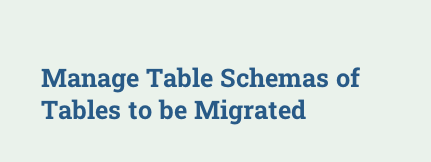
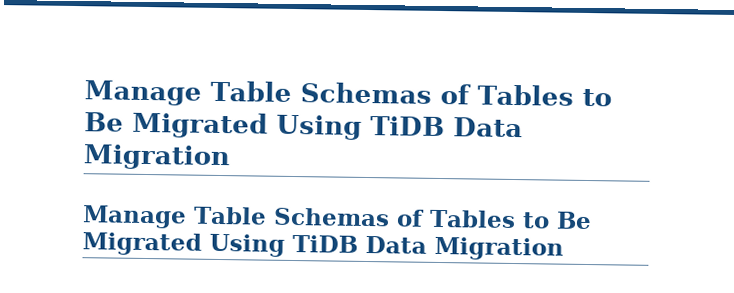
[41,67,361,93] [41,99,306,125] Manage Table Schemas of Tables to be Migrated -> [84,80,612,107] [84,111,523,140] [83,144,230,171] [82,205,592,230] [82,232,564,261] Manage Table Schemas of Tables to Be Migrated Using TiDB Data Migration // Manage Table Schemas of Tables to Be Migrated Using TiDB Data Migration

